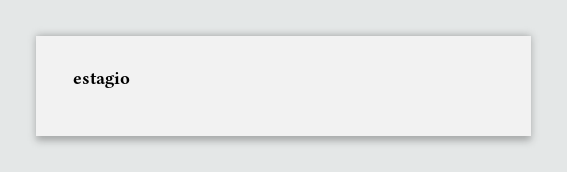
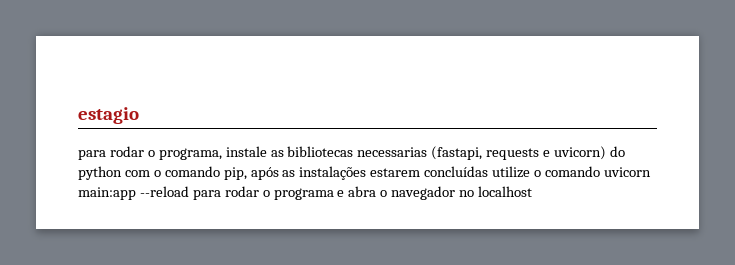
(130, 80) none -> [78,146,625,160] [78,166,651,180] [78,186,533,200] // para rodar o programa, instale as bibliotecas necessarias (fastapi, requests e uvicorn) do python com o comando pip, após as instalações estarem concluídas utilize o comando uvicorn main:app --reload para rodar o programa e abra o navegador no localhost

